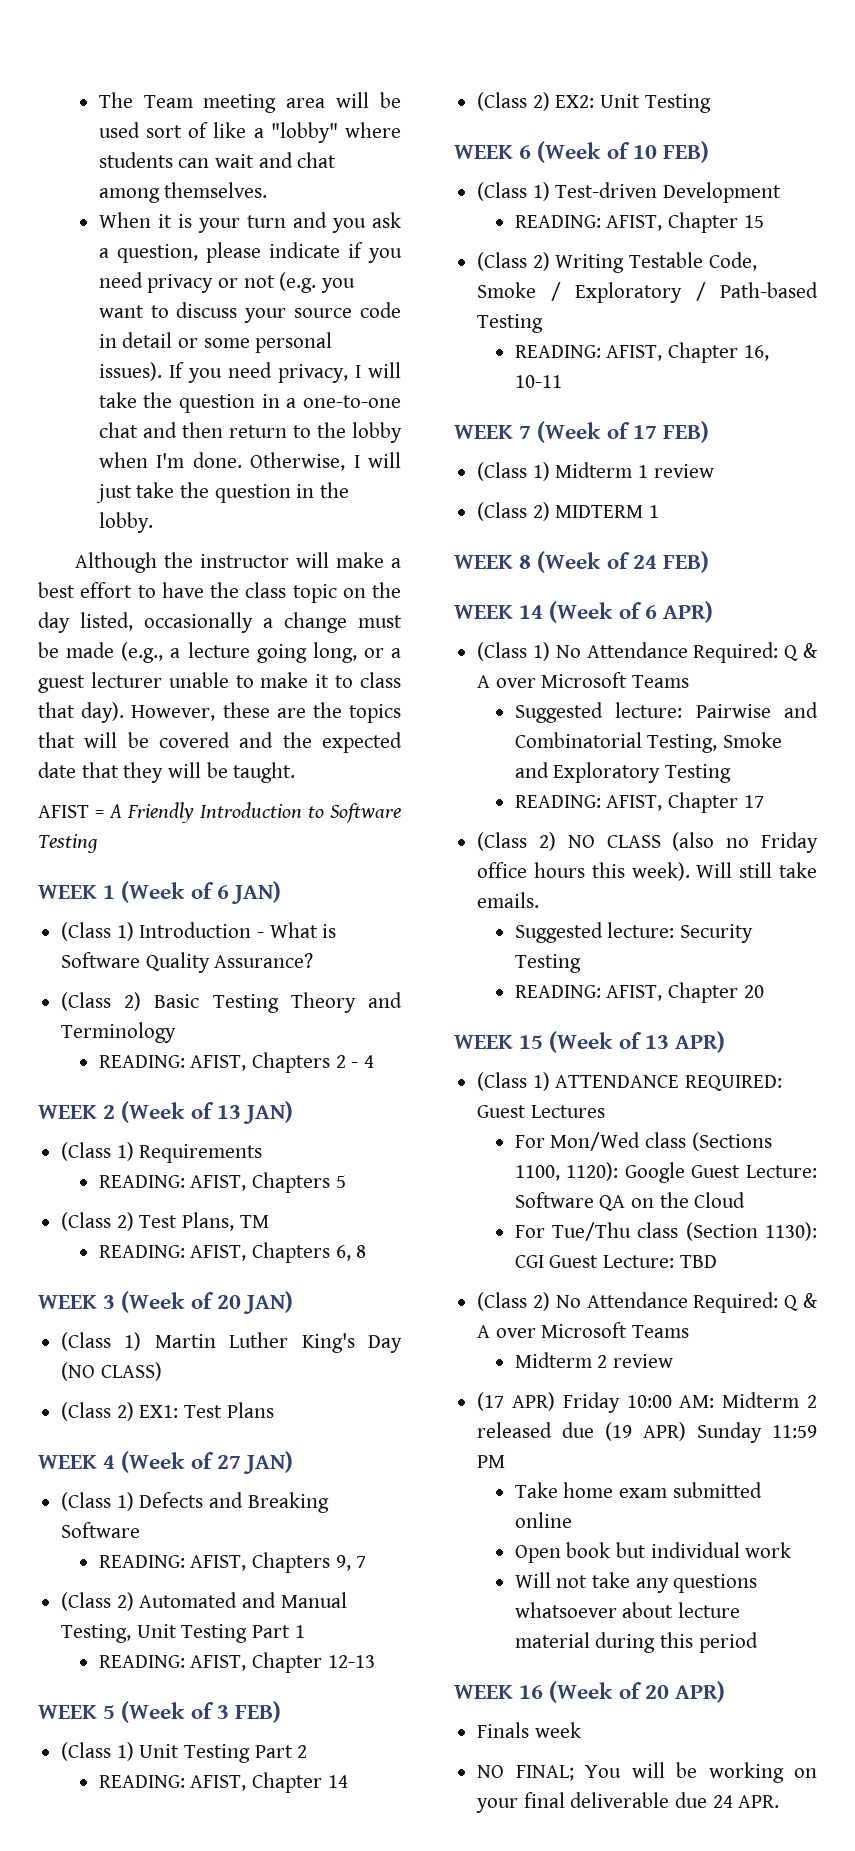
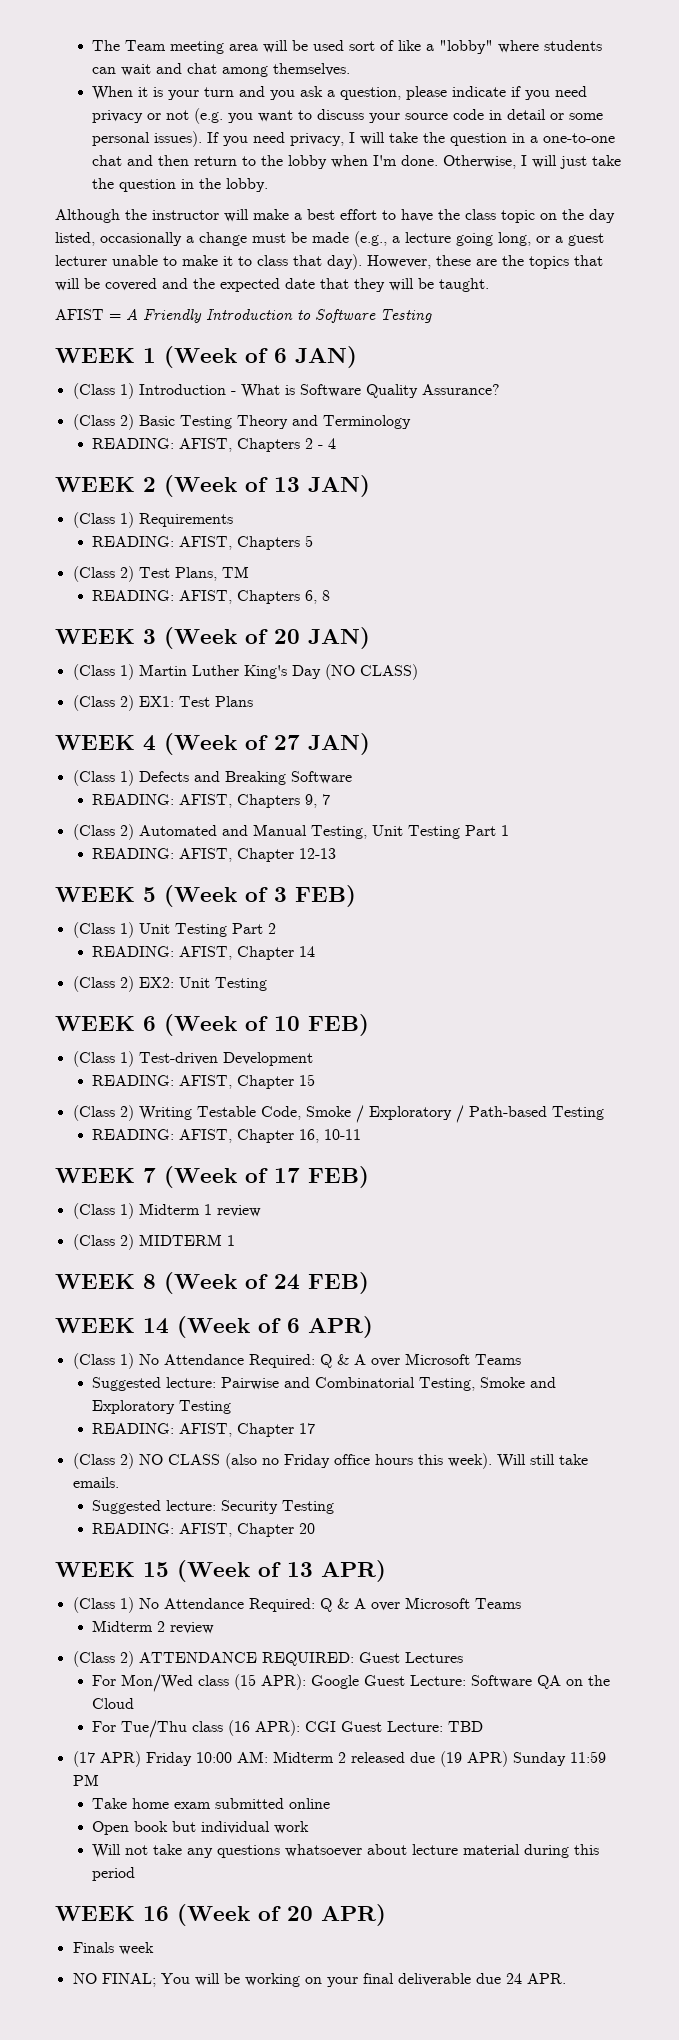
[555,1075,783,1091] [477,1105,605,1118] [514,1132,772,1151] [514,1162,817,1183] [514,1192,746,1211] [514,1222,817,1241] [514,1255,717,1268] [477,1292,550,1311] ATTENDANCE REQUIRED: Guest Lectures // For Mon/Wed class (Sections 1100, 1120): Google Guest Lecture: Software QA on the Cloud // For Tue/Thu class (Section 1130): CGI Guest Lecture: TBD // (Class 2) -> (134, 1605) none
(674, 1361) none -> [72,1651,463,1667] [92,1674,611,1692] [92,1698,135,1709] [92,1720,484,1738] // (Class 2) ATTENDANCE REQUIRED: Guest Lectures // For Mon/Wed class (15 APR): Google Guest Lecture: Software QA on the Cloud // For Tue/Thu class (16 APR): CGI Guest Lecture: TBD

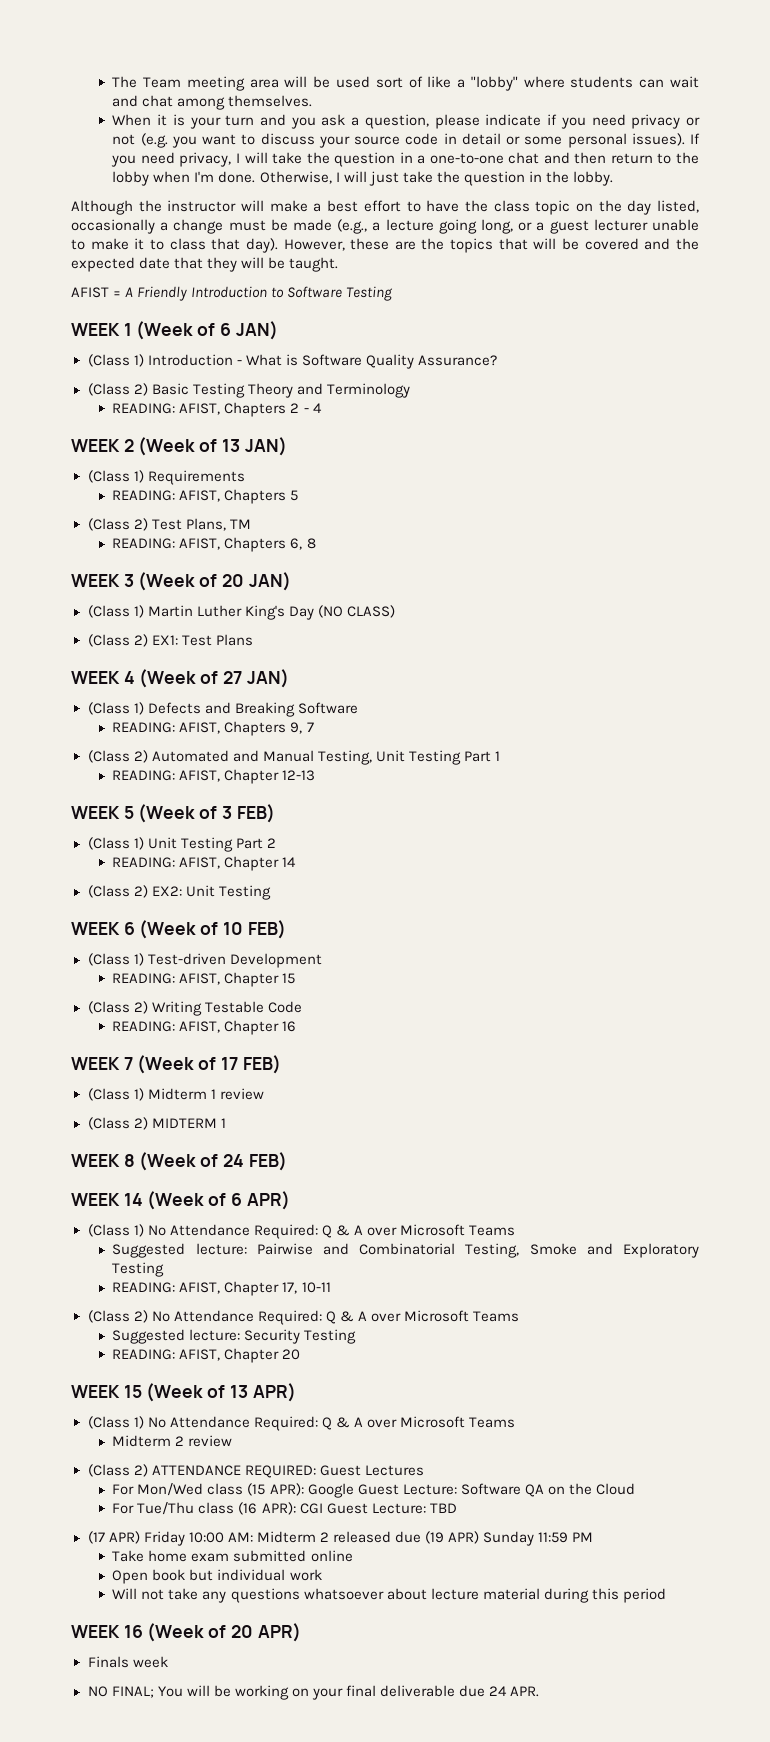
[260,1105,604,1123] [92,1129,362,1143] Code, Smoke / Exploratory / Path-based Testing // READING: AFIST, Chapter 16, 10-11 -> [267,1001,302,1013] [112,1020,297,1035] Code // READING: AFIST, Chapter 16
[299,1423,316,1434] [72,1453,588,1469] [72,1477,119,1488] 17 // (Class 2) NO CLASS (also no Friday office hours this week). Will still take emails. -> [282,1282,331,1294] [87,1310,519,1325] 17, 10-11 // (Class 2) No Attendance Required: Q & A over Microsoft Teams

